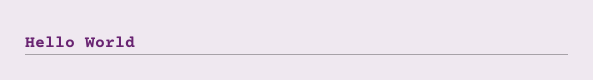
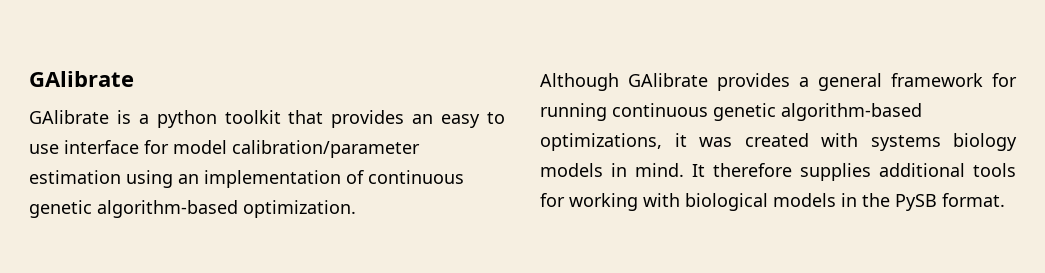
[25,36,135,48] Hello World -> [29,71,134,87] [29,110,506,128] [29,140,420,158] [29,170,464,188] [29,200,356,218] [540,73,1017,91] [540,103,922,121] [540,133,1017,151] [540,163,1016,181] [540,193,1005,211] GAlibrate // GAlibrate is a python toolkit that provides an easy to use interface for model calibration/parameter estimation using an implementation of continuous genetic algorithm-based optimization. // Although GAlibrate provides a general framework for running continuous genetic algorithm-based optimizations, it was created with systems biology models in mind. It therefore supplies additional tools for working with biological models in the PySB format.

